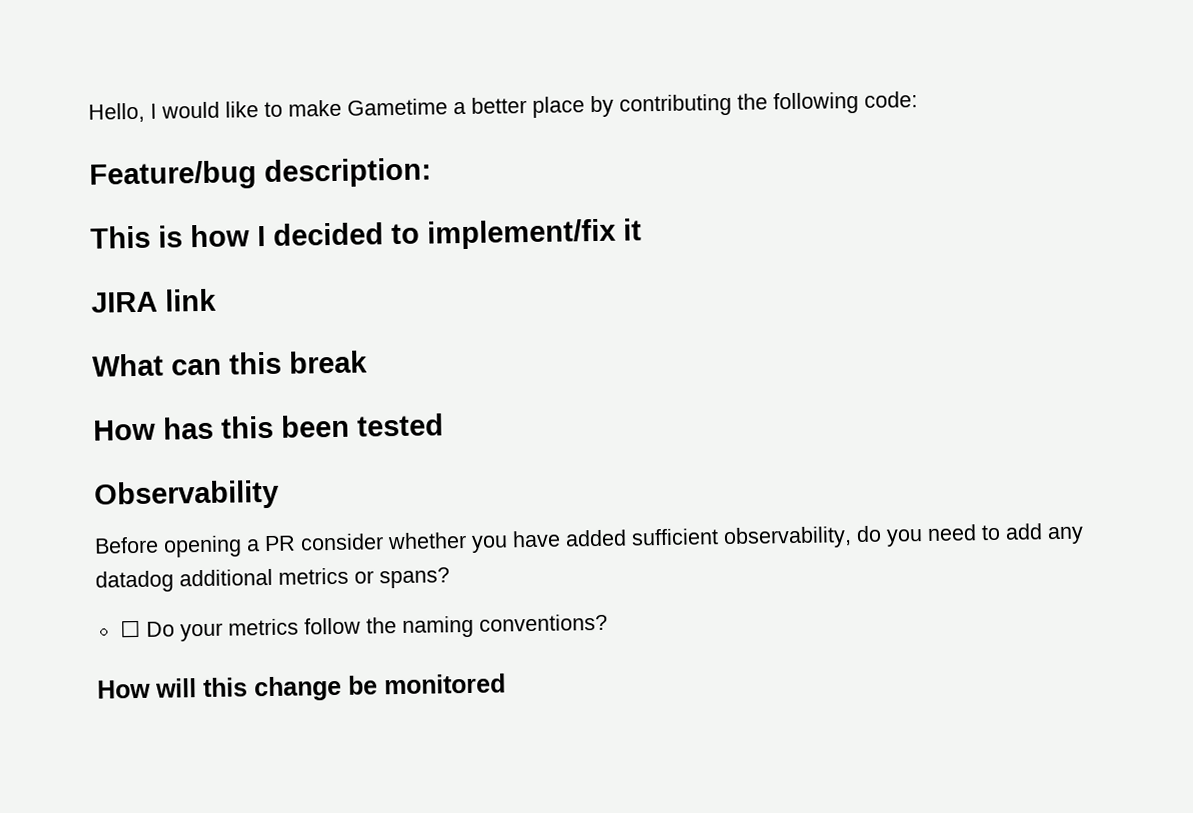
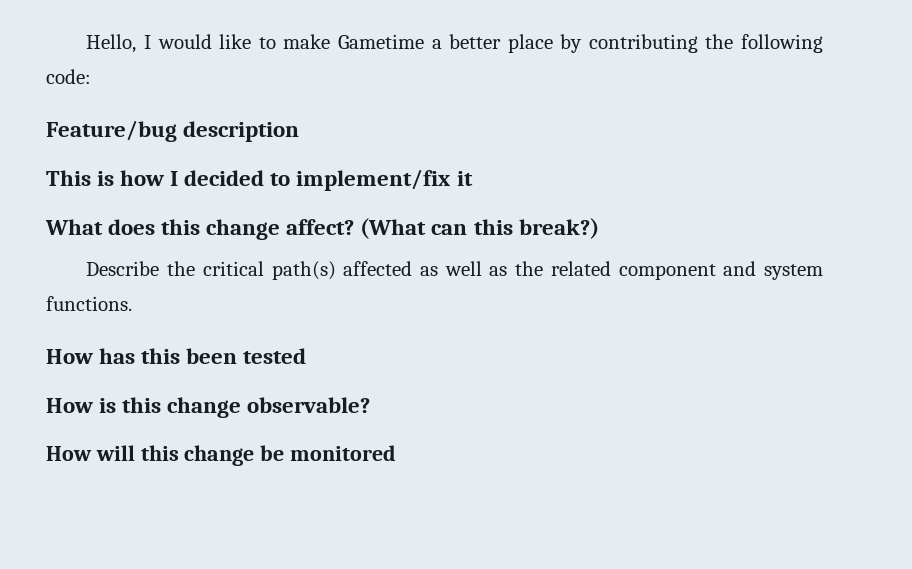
[264,157,432,189] description: -> [183,121,300,142] description
[91,288,217,313] // JIRA link -> (473, 178) none
[171,350,368,376] can this break -> [108,218,599,240] [86,261,824,280] [46,296,132,311] does this change affect? (What can this break?) // Describe the critical path(s) affected as well as the related component and system functions.
[94,479,279,511] [94,523,1084,558] [95,567,450,593] [119,613,608,642] Observability // Before opening a PR consider whether you have added sufficient observability, do you need to add any datadog additional metrics or spans? // ☐ Do your metrics follow the naming conventions? -> [46,397,371,418] How is this change observable?

